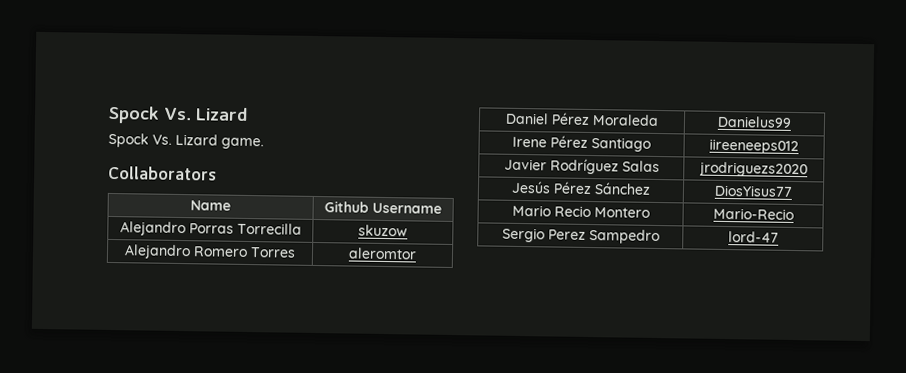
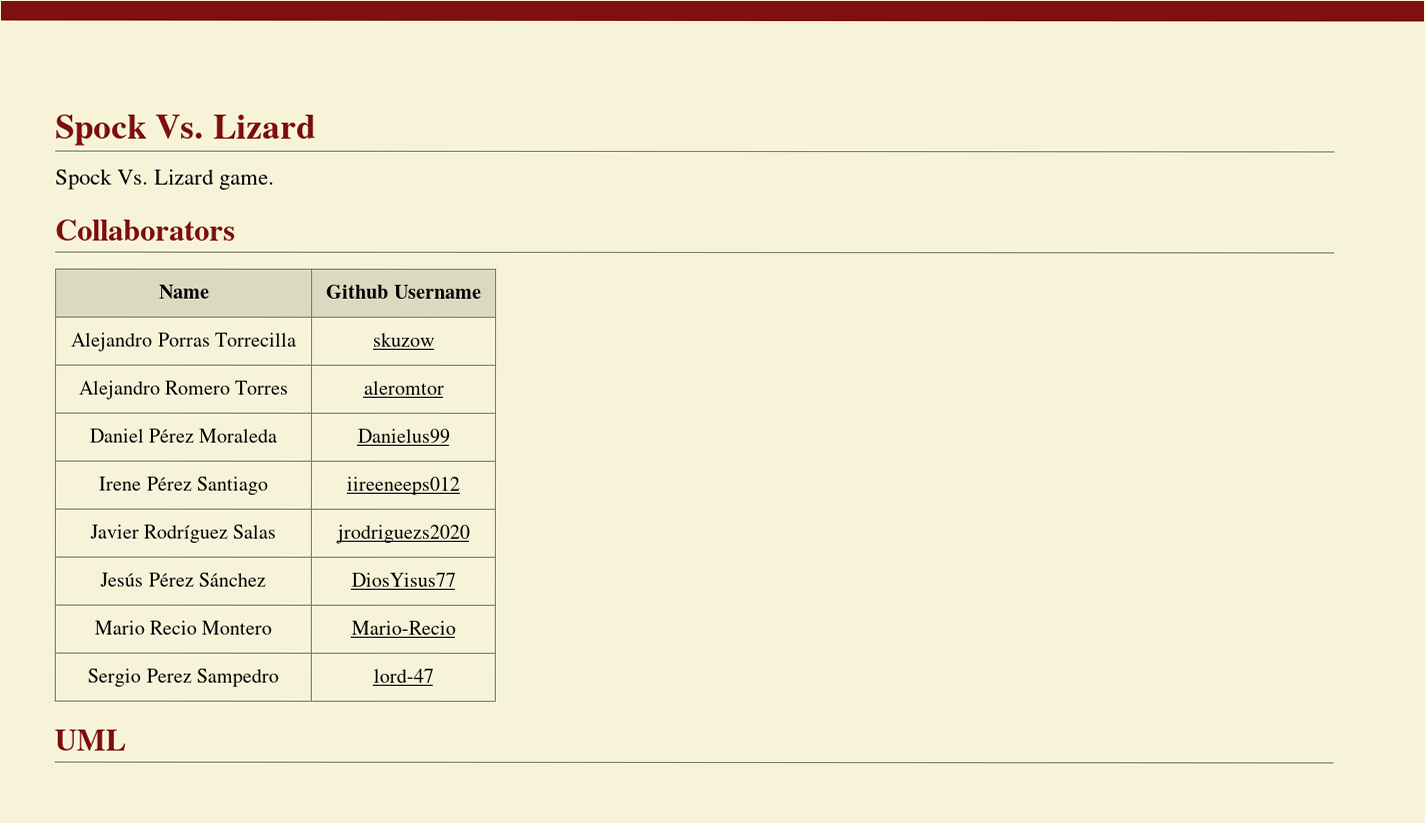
(779, 237) none -> [54,729,126,751] // UML

